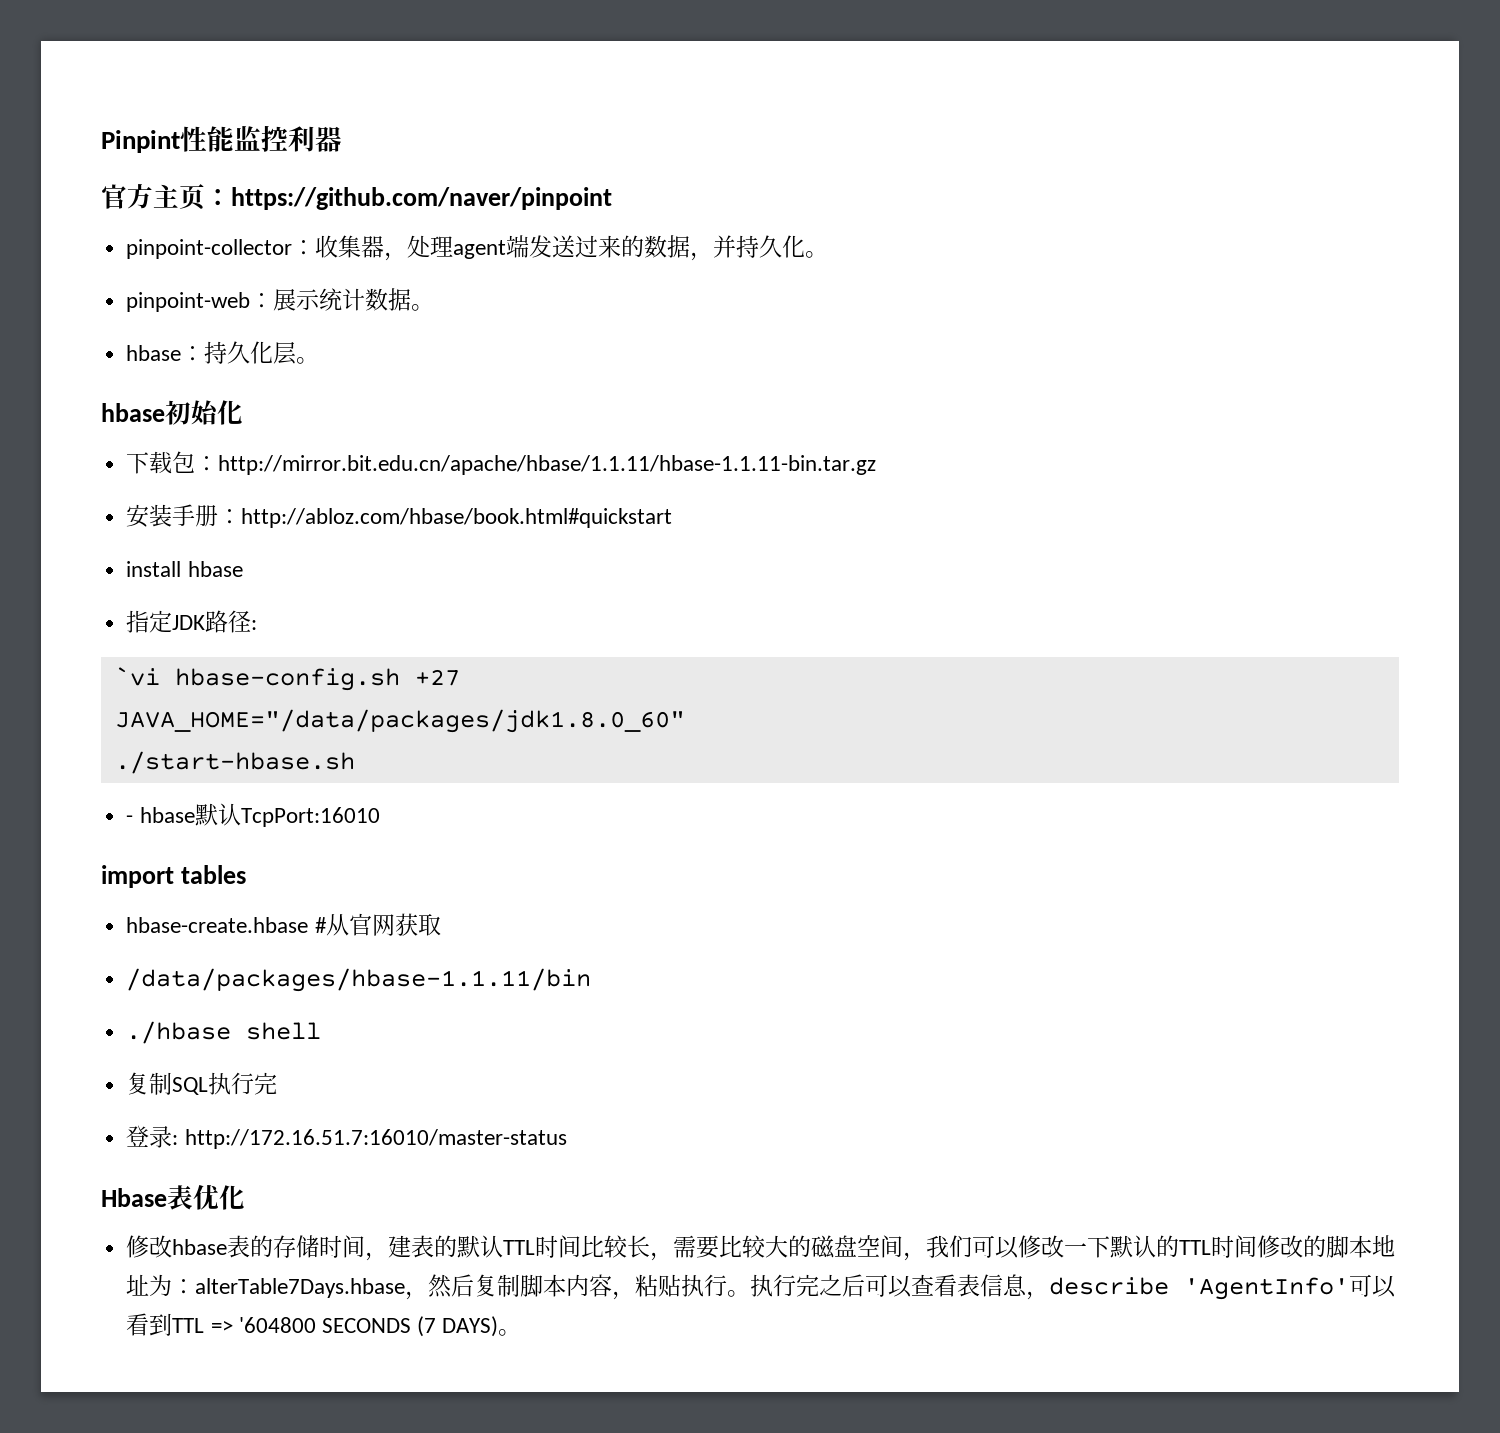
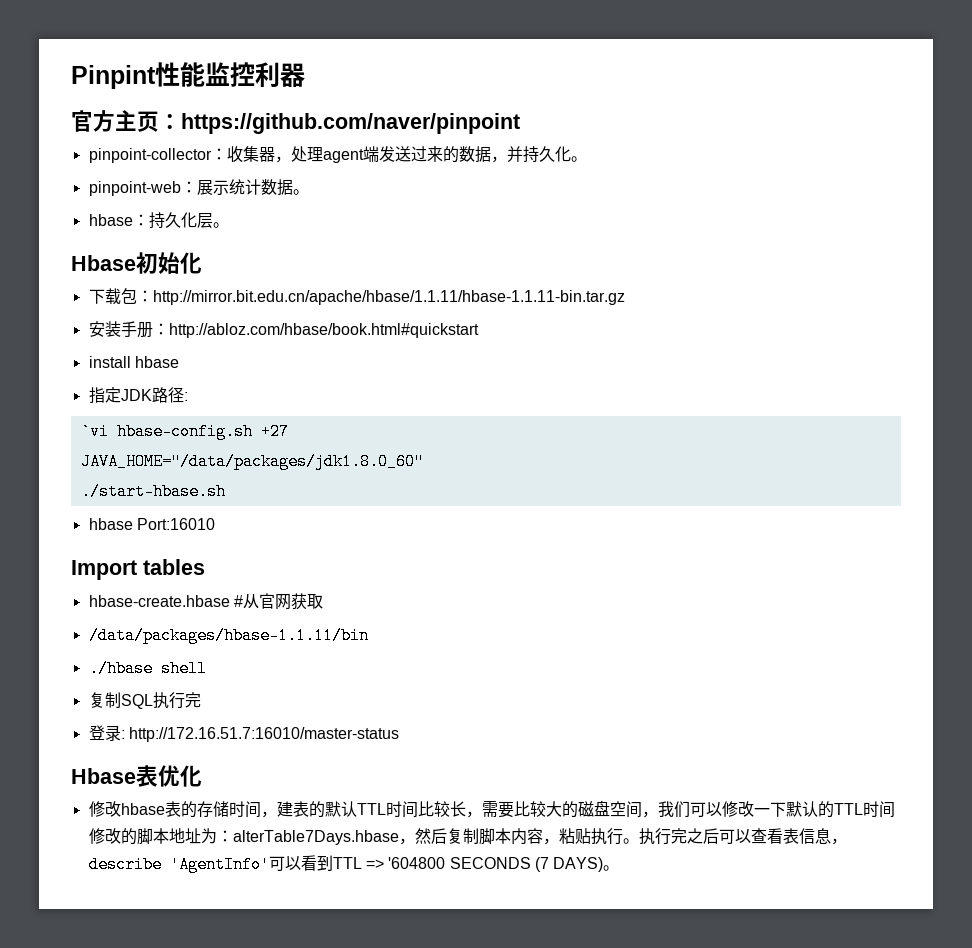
[101,403,165,422] hbase -> [71,255,136,271] Hbase
[126,803,380,827] [101,865,174,888] - hbase默认TcpPort:16010 // import -> [88,518,215,530] [71,560,137,580] hbase Port:16010 // Import

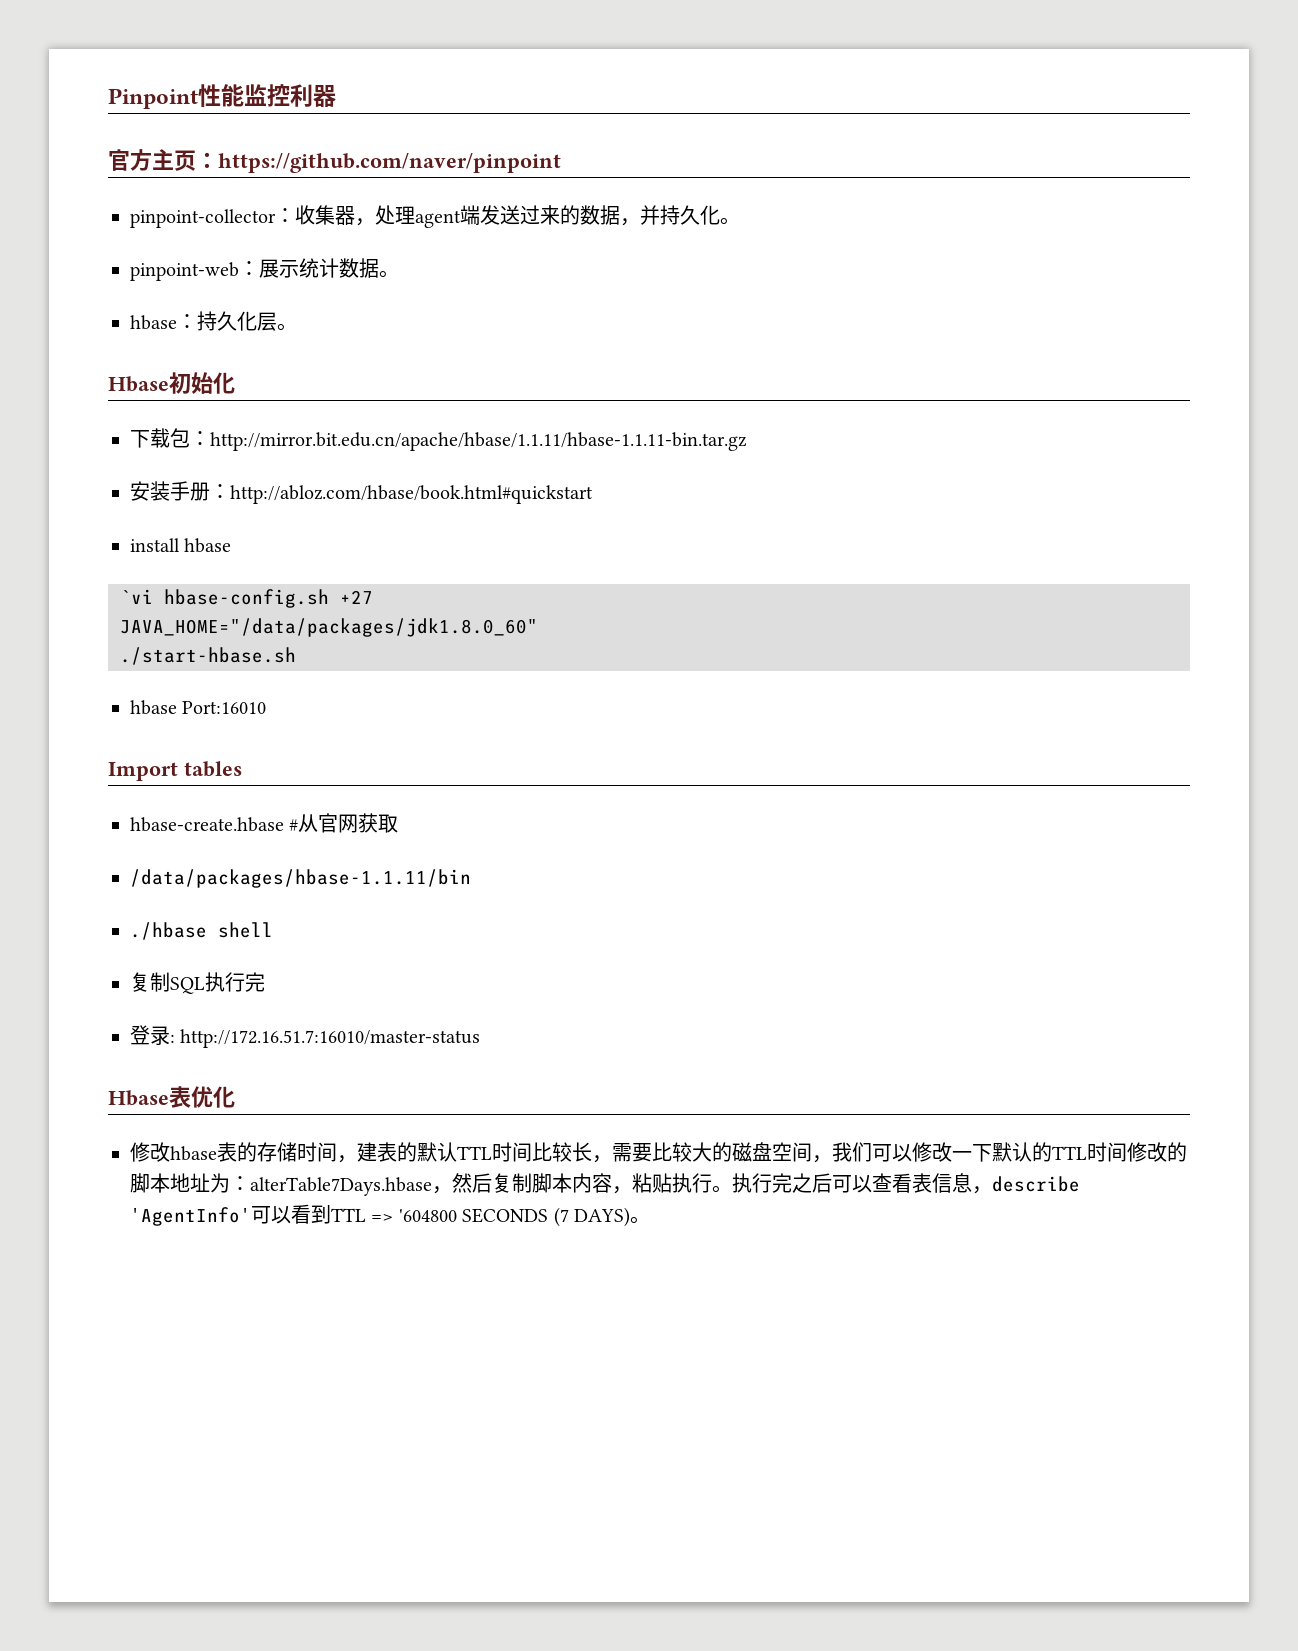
[71,65,156,89] Pinpint -> [108,88,198,109] Pinpoint
[88,387,188,404] // 指定JDK路径: -> (232, 545) none

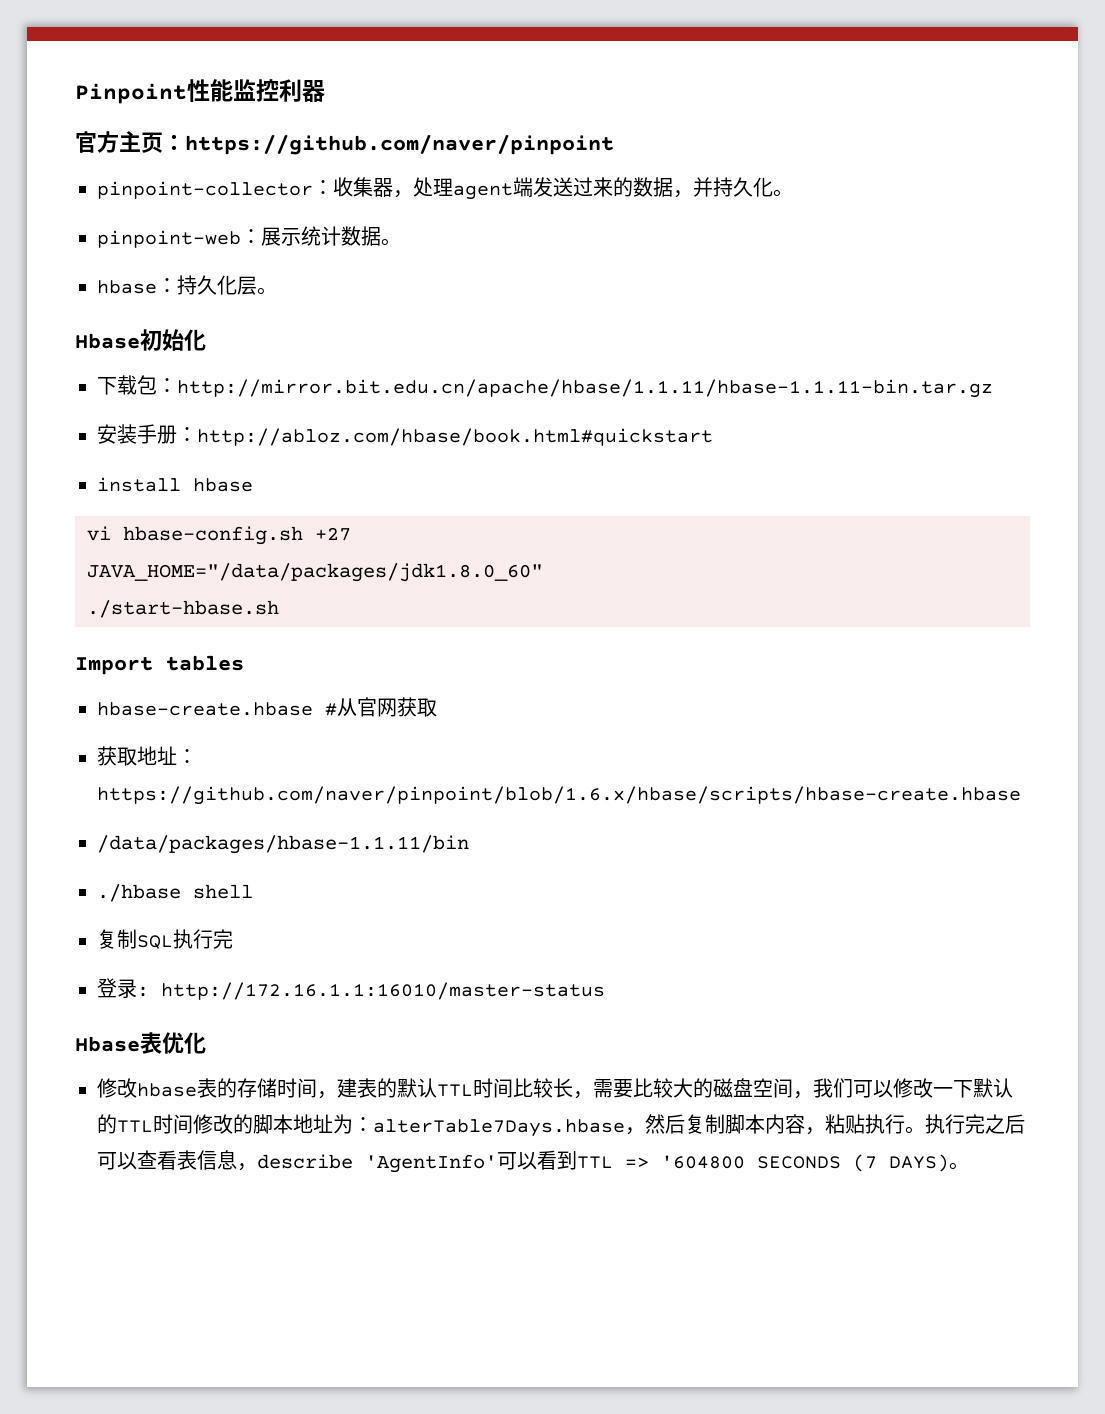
[120,589,153,604] `vi -> [87,526,111,541] vi
[130,700,267,715] // hbase Port:16010 -> (279, 609) none
(399, 823) none -> [97,746,197,766] [97,786,1021,805] // 获取地址：https://github.com/naver/pinpoint/blob/1.6.x/hbase/scripts/hbase-create.hbase
[180,1029,481,1048] http://172.16.51.7:16010/master-status -> [161,982,605,1000] http://172.16.1.1:16010/master-status

